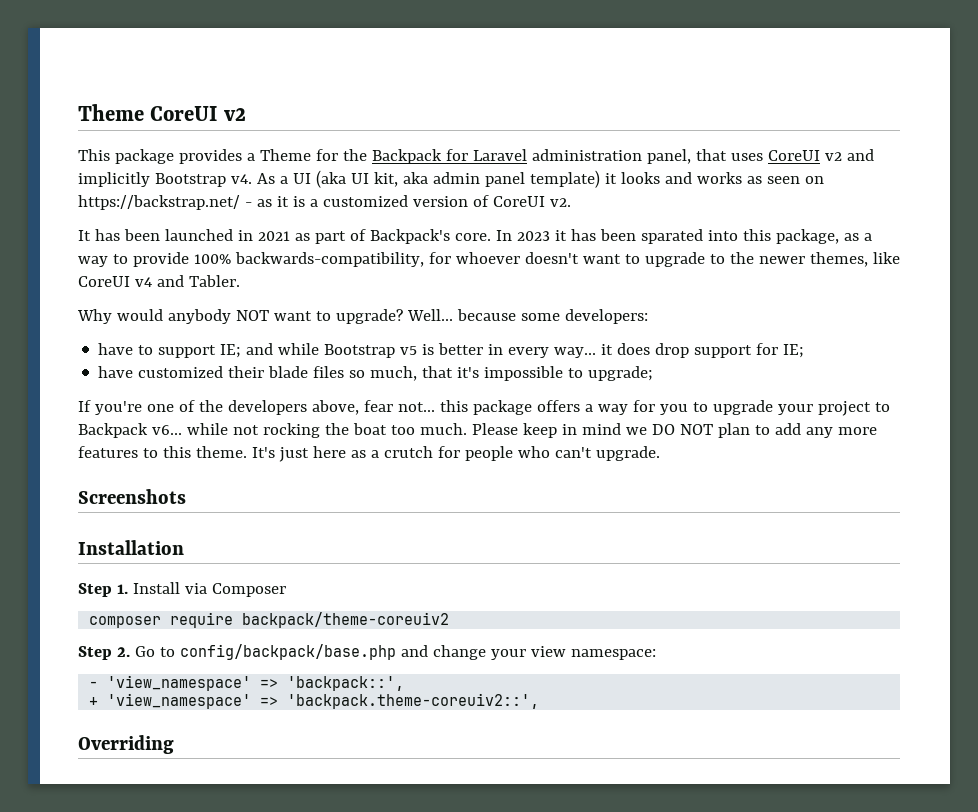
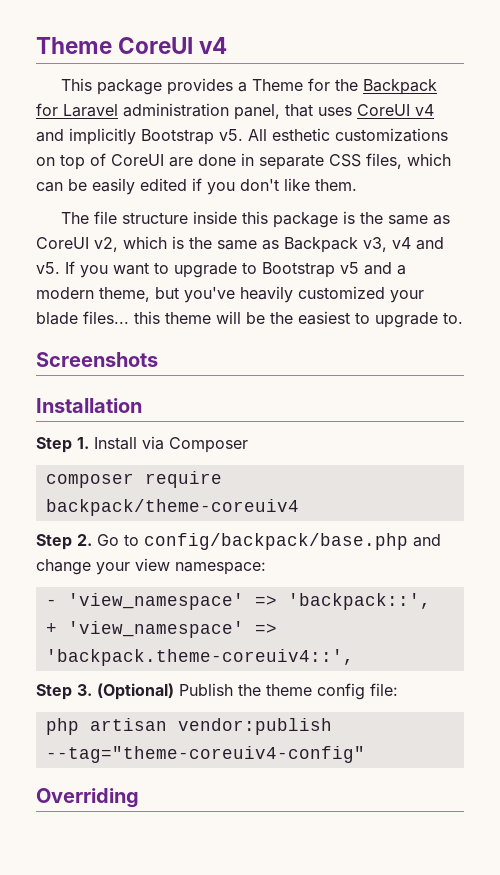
[223,108,246,121] v2 -> [199,37,228,54] v4
[824,152,842,161] v2 -> [415,104,434,116] v4
[230,170,824,188] [78,195,571,210] [78,229,872,244] [78,252,900,267] [78,275,240,287] [77,309,648,324] [98,343,805,358] [98,366,654,381] [78,400,890,416] [78,423,877,438] [78,446,660,462] v4. As a UI (aka UI kit, aka admin panel template) it looks and works as seen on https://backstrap.net/ - as it is a customized version of CoreUI v2. // It has been launched in 2021 as part of Backpack's core. In 2023 it has been sparated into this package, as a way to provide 100% backwards-compatibility, for whoever doesn't want to upgrade to the newer themes, like CoreUI v4 and Tabler. // Why would anybody NOT want to upgrade? Well... because some developers: // have to support IE; and while Bootstrap v5 is better in every way... it does drop support for IE; // have customized their blade files so much, that it's impossible to upgrade; // If you're one of the developers above, fear not... this package offers a way for you to upgrade your project to Backpack v6... while not rocking the boat too much. Please keep in mind we DO NOT plan to add any more features to this theme. It's just here as a crutch for people who can't upgrade. -> [219,128,448,142] [36,153,451,170] [36,178,357,195] [61,211,451,228] [36,236,444,253] [36,261,406,278] [36,286,424,303] [36,311,463,328] v5. All esthetic customizations on top of CoreUI are done in separate CSS files, which can be easily edited if you don't like them. // The file structure inside this package is the same as CoreUI v2, which is the same as Backpack v3, v4 and v5. If you want to upgrade to Bootstrap v5 and a modern theme, but you've heavily customized your blade files... this theme will be the easiest to upgrade to.
[242,612,450,628] backpack/theme-coreuiv2 -> [45,499,299,516] backpack/theme-coreuiv4
[287,693,540,709] 'backpack.theme-coreuiv2::', -> [45,649,354,666] [36,683,398,700] [45,718,332,735] [45,746,365,763] 'backpack.theme-coreuiv4::', // Step 3. (Optional) Publish the theme config file: // php artisan vendor:publish --tag="theme-coreuiv4-config"

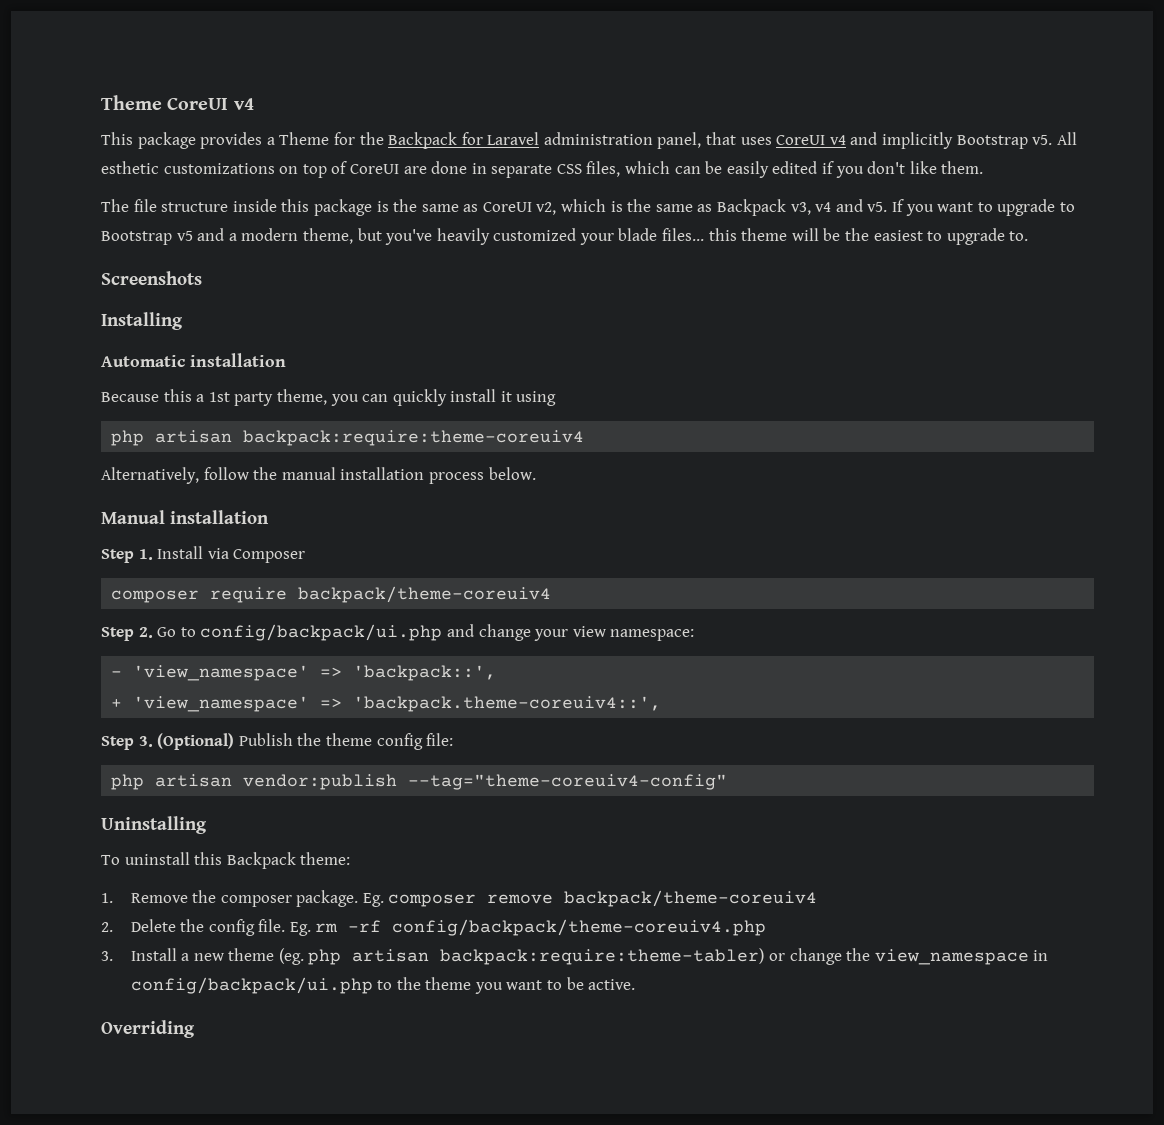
[36,398,142,413] Installation -> [101,312,183,330] [101,353,286,367] [101,389,557,406] [111,430,585,446] [101,467,536,484] [101,510,269,524] Installing // Automatic installation // Because this a 1st party theme, you can quickly install it using // php artisan backpack:require:theme-coreuiv4 // Alternatively, follow the manual installation process below. // Manual installation
[144,533,408,550] config/backpack/base.php -> [200,624,443,641] config/backpack/ui.php
(365, 754) none -> [101,816,207,834] [101,852,351,869] [101,890,818,907] [101,919,767,936] [101,948,1049,965] [130,977,636,994] // Uninstalling // To uninstall this Backpack theme: // 1. Remove the composer package. Eg. composer remove backpack/theme-coreuiv4 // 2. Delete the config file. Eg. rm -rf config/backpack/theme-coreuiv4.php // 3. Install a new theme (eg. php artisan backpack:require:theme-tabler) or change the view_namespace in config/backpack/ui.php to the theme you want to be active.

